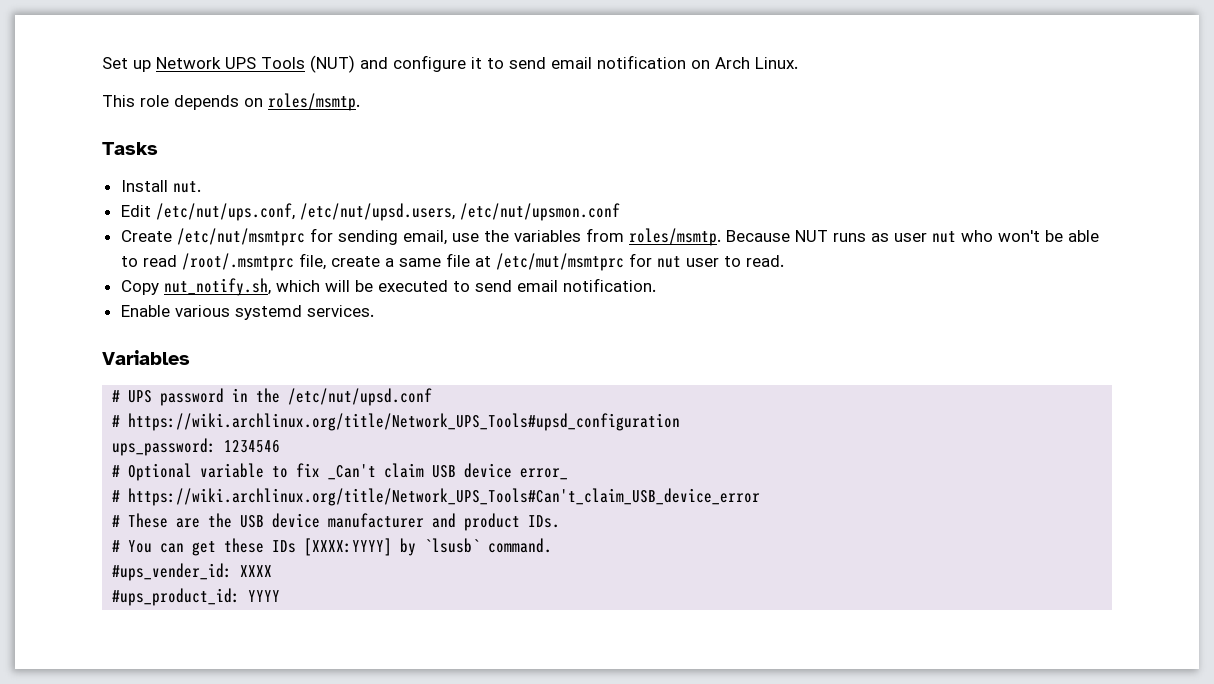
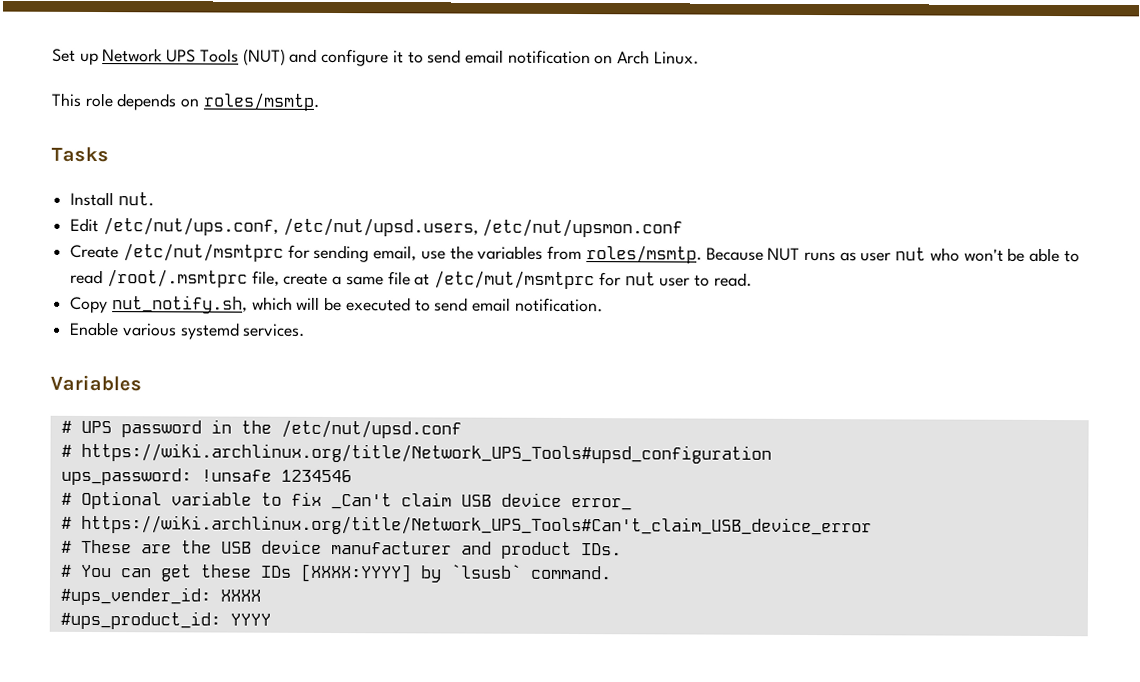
(217, 447) none -> [200,469,272,482] !unsafe

